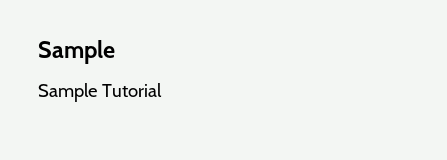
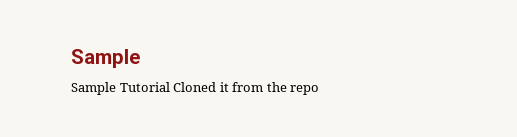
(162, 90) none -> [173,82,320,95] Cloned it from the repo

